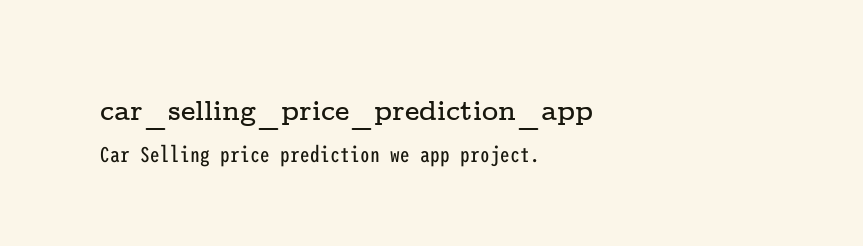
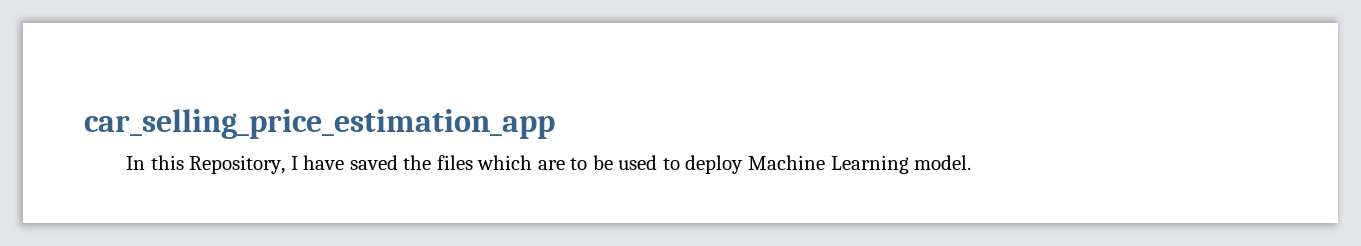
[100,101,593,130] [100,144,540,167] car_selling_price_prediction_app // Car Selling price prediction we app project. -> [84,109,555,139] [125,155,972,174] car_selling_price_estimation_app // In this Repository, I have saved the files which are to be used to deploy Machine Learning model.

